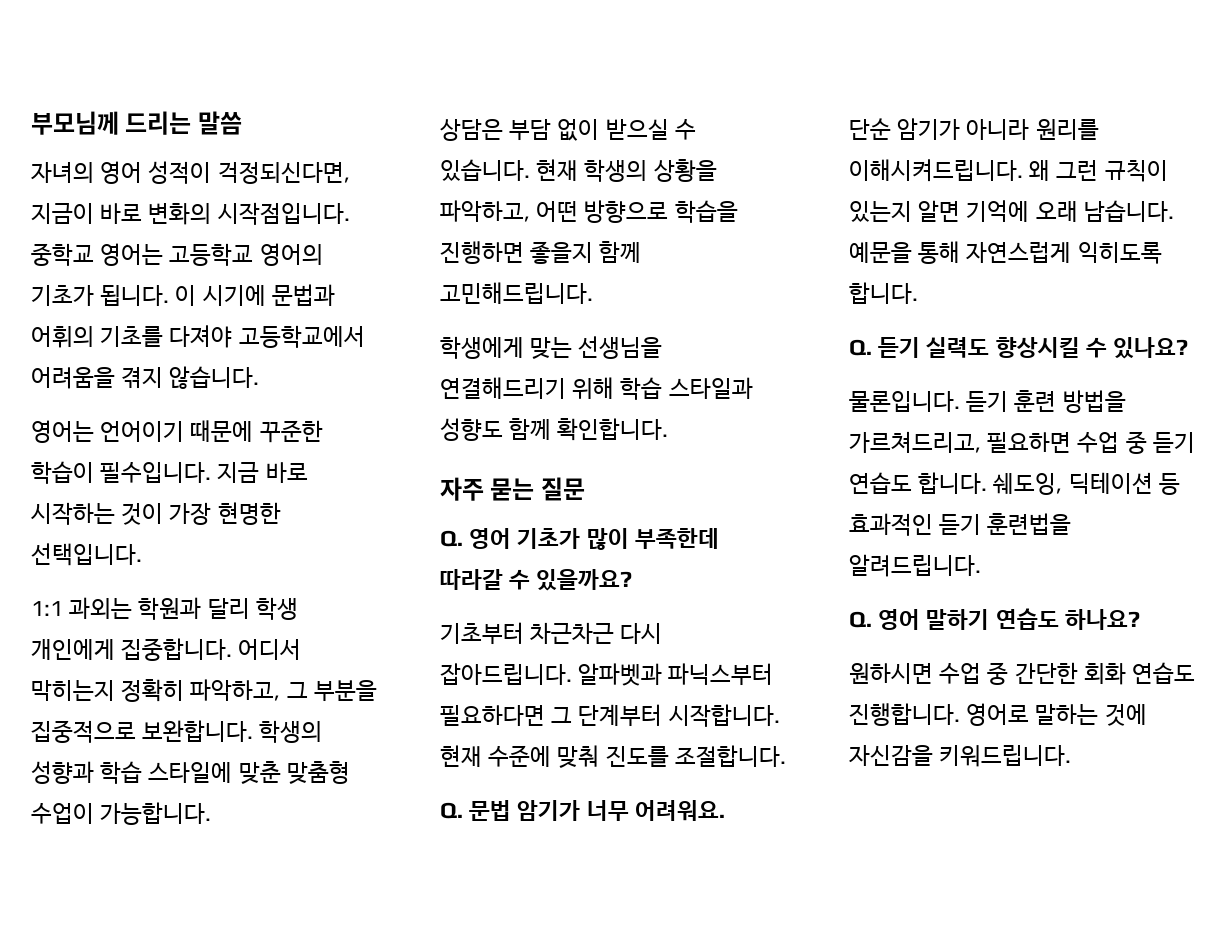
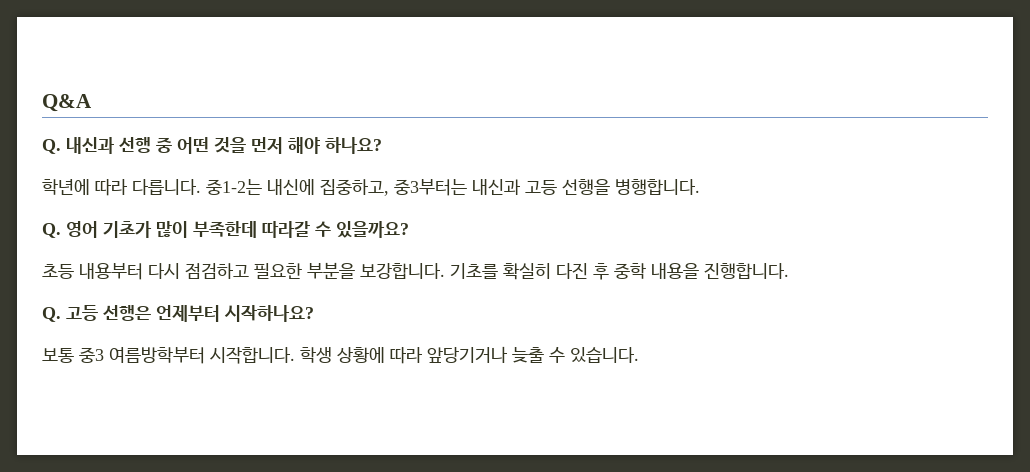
[31,111,242,135] [31,161,350,184] [31,202,350,225] [31,243,323,266] [31,284,335,306] [31,325,365,348] [31,366,260,389] [31,420,323,443] [31,461,308,484] [31,502,281,525] [31,543,142,566] [31,597,298,620] [31,638,302,661] [31,679,377,702] [31,720,323,743] [31,761,350,784] [31,802,212,825] [440,119,696,141] [440,159,717,182] [440,200,738,223] [440,241,642,264] [440,282,593,304] [440,336,663,359] [440,377,753,400] [440,418,669,441] [440,477,585,501] 부모님께 드리는 말씀 // 자녀의 영어 성적이 걱정되신다면, 지금이 바로 변화의 시작점입니다. 중학교 영어는 고등학교 영어의 기초가 됩니다. 이 시기에 문법과 어휘의 기초를 다져야 고등학교에서 어려움을 겪지 않습니다. // 영어는 언어이기 때문에 꾸준한 학습이 필수입니다. 지금 바로 시작하는 것이 가장 현명한 선택입니다. // 1:1 과외는 학원과 달리 학생 개인에게 집중합니다. 어디서 막히는지 정확히 파악하고, 그 부분을 집중적으로 보완합니다. 학생의 성향과 학습 스타일에 맞춘 맞춤형 수업이 가능합니다. // 상담은 부담 없이 받으실 수 있습니다. 현재 학생의 상황을 파악하고, 어떤 방향으로 학습을 진행하면 좋을지 함께 고민해드립니다. // 학생에게 맞는 선생님을 연결해드리기 위해 학습 스타일과 성향도 함께 확인합니다. // 자주 묻는 질문 -> [42,94,92,112] [42,137,382,154] [42,179,700,196] Q&A // Q. 내신과 선행 중 어떤 것을 먼저 해야 하나요? // 학년에 따라 다릅니다. 중1-2는 내신에 집중하고, 중3부터는 내신과 고등 선행을 병행합니다.
[440,622,663,645] [440,663,774,686] [440,704,780,727] [440,745,786,768] [440,800,725,821] [849,118,1099,140] [849,159,1168,182] [849,200,1174,222] [849,241,1162,264] [849,282,918,304] [849,337,1189,359] [849,390,1126,413] [849,431,1195,454] [849,472,1180,495] [849,513,1072,536] [849,554,981,577] [849,608,1140,630] [849,662,1196,685] [849,703,1147,726] [849,745,1072,767] 기초부터 차근차근 다시 잡아드립니다. 알파벳과 파닉스부터 필요하다면 그 단계부터 시작합니다. 현재 수준에 맞춰 진도를 조절합니다. // Q. 문법 암기가 너무 어려워요. // 단순 암기가 아니라 원리를 이해시켜드립니다. 왜 그런 규칙이 있는지 알면 기억에 오래 남습니다. 예문을 통해 자연스럽게 익히도록 합니다. // Q. 듣기 실력도 향상시킬 수 있나요? // 물론입니다. 듣기 훈련 방법을 가르쳐드리고, 필요하면 수업 중 듣기 연습도 합니다. 쉐도잉, 딕테이션 등 효과적인 듣기 훈련법을 알려드립니다. // Q. 영어 말하기 연습도 하나요? // 원하시면 수업 중 간단한 회화 연습도 진행합니다. 영어로 말하는 것에 자신감을 키워드립니다. -> [42,262,789,280] [42,305,314,322] [42,346,639,364] 초등 내용부터 다시 점검하고 필요한 부분을 보강합니다. 기초를 확실히 다진 후 중학 내용을 진행합니다. // Q. 고등 선행은 언제부터 시작하나요? // 보통 중3 여름방학부터 시작합니다. 학생 상황에 따라 앞당기거나 늦출 수 있습니다.

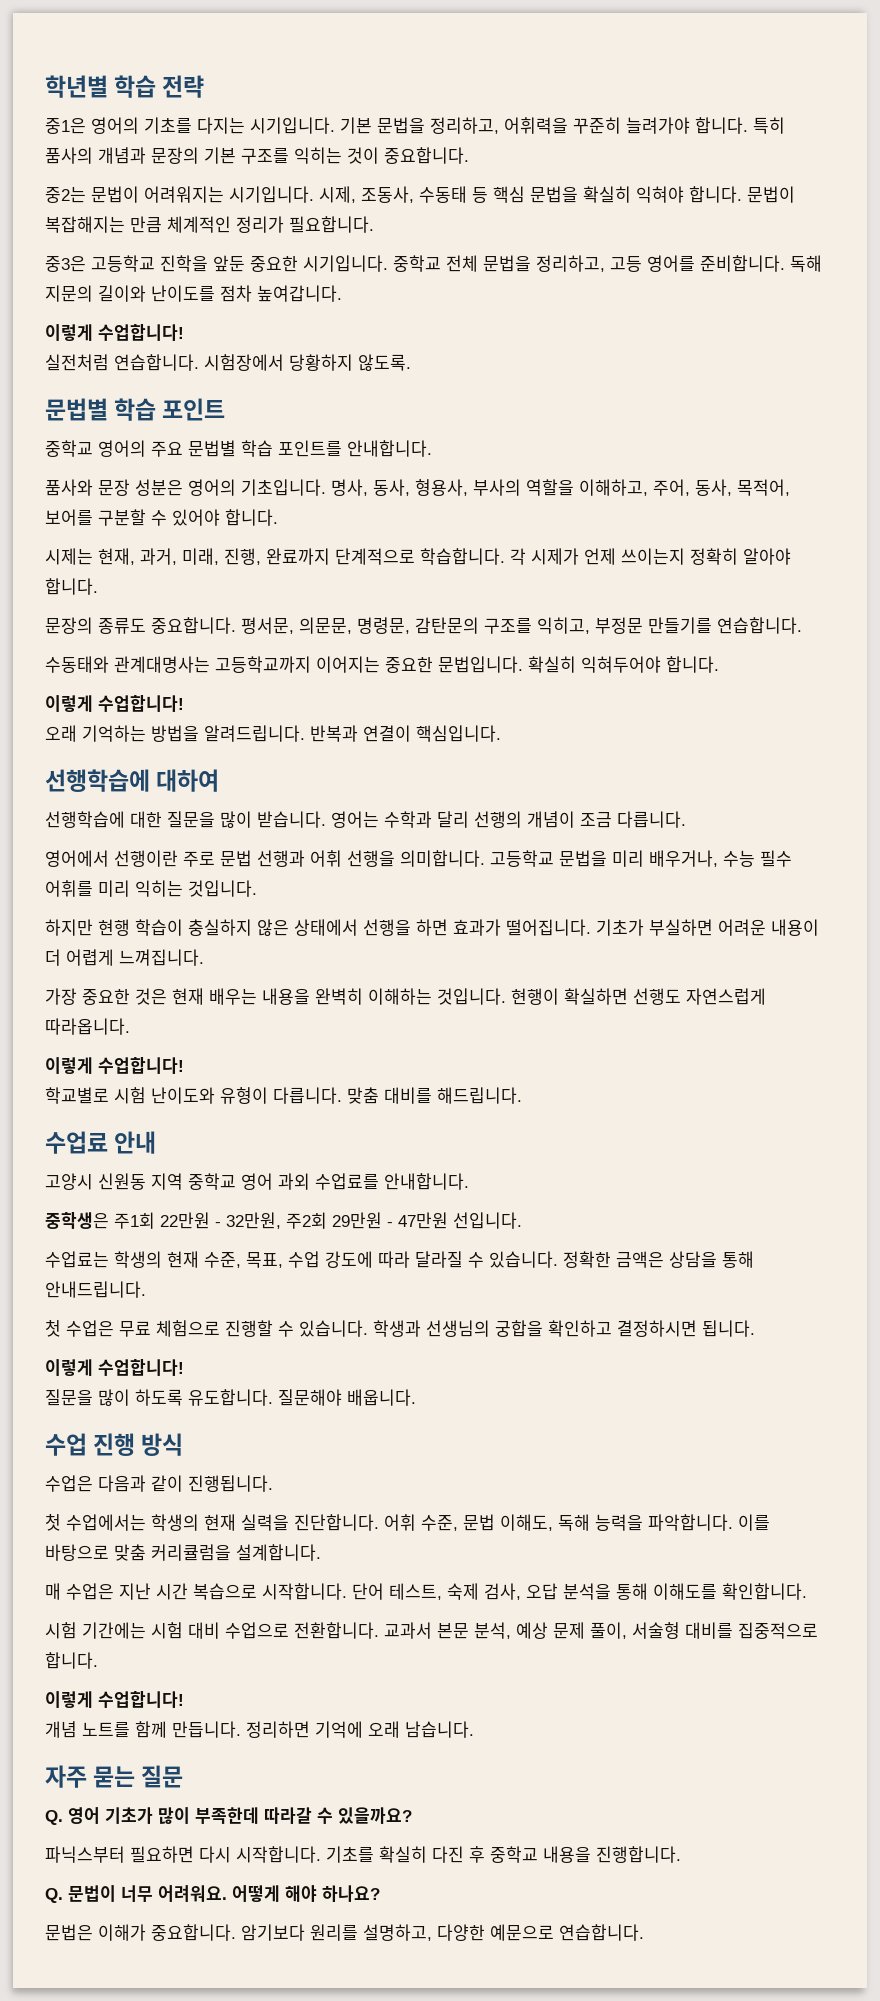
[42,94,92,112] [42,137,382,154] [42,179,700,196] Q&A // Q. 내신과 선행 중 어떤 것을 먼저 해야 하나요? // 학년에 따라 다릅니다. 중1-2는 내신에 집중하고, 중3부터는 내신과 고등 선행을 병행합니다. -> [45,75,205,98] [45,117,785,134] [45,147,469,164] [45,186,795,203] [45,216,374,233] [45,255,822,272] [45,285,342,302] [45,324,184,341] [45,354,411,371] [45,398,226,421] [45,440,432,457] [45,479,790,496] [45,509,278,526] [45,548,791,565] [45,578,98,595] [45,617,802,634] [45,656,719,673] [45,695,184,712] [45,725,501,742] [45,769,220,792] [45,811,686,828] [45,850,792,867] [45,880,257,897] [45,919,819,936] [45,949,204,966] [45,988,766,1005] [45,1018,130,1035] [45,1057,184,1074] [45,1087,522,1104] [45,1131,157,1154] [45,1173,469,1190] [45,1212,522,1229] [45,1251,754,1268] [45,1281,146,1298] [45,1320,755,1337] [45,1359,184,1376] [45,1389,416,1406] [45,1433,184,1456] [45,1475,273,1492] [45,1514,770,1531] [45,1544,321,1561] [45,1583,807,1600] [45,1622,818,1639] [45,1652,98,1669] [45,1691,184,1708] [45,1721,474,1738] [45,1765,184,1788] 학년별 학습 전략 // 중1은 영어의 기초를 다지는 시기입니다. 기본 문법을 정리하고, 어휘력을 꾸준히 늘려가야 합니다. 특히 품사의 개념과 문장의 기본 구조를 익히는 것이 중요합니다. // 중2는 문법이 어려워지는 시기입니다. 시제, 조동사, 수동태 등 핵심 문법을 확실히 익혀야 합니다. 문법이 복잡해지는 만큼 체계적인 정리가 필요합니다. // 중3은 고등학교 진학을 앞둔 중요한 시기입니다. 중학교 전체 문법을 정리하고, 고등 영어를 준비합니다. 독해 지문의 길이와 난이도를 점차 높여갑니다. // 이렇게 수업합니다! // 실전처럼 연습합니다. 시험장에서 당황하지 않도록. // 문법별 학습 포인트 // 중학교 영어의 주요 문법별 학습 포인트를 안내합니다. // 품사와 문장 성분은 영어의 기초입니다. 명사, 동사, 형용사, 부사의 역할을 이해하고, 주어, 동사, 목적어, 보어를 구분할 수 있어야 합니다. // 시제는 현재, 과거, 미래, 진행, 완료까지 단계적으로 학습합니다. 각 시제가 언제 쓰이는지 정확히 알아야 합니다. // 문장의 종류도 중요합니다. 평서문, 의문문, 명령문, 감탄문의 구조를 익히고, 부정문 만들기를 연습합니다. // 수동태와 관계대명사는 고등학교까지 이어지는 중요한 문법입니다. 확실히 익혀두어야 합니다. // 이렇게 수업합니다! // 오래 기억하는 방법을 알려드립니다. 반복과 연결이 핵심입니다. // 선행학습에 대하여 // 선행학습에 대한 질문을 많이 받습니다. 영어는 수학과 달리 선행의 개념이 조금 다릅니다. // 영어에서 선행이란 주로 문법 선행과 어휘 선행을 의미합니다. 고등학교 문법을 미리 배우거나, 수능 필수 어휘를 미리 익히는 것입니다. // 하지만 현행 학습이 충실하지 않은 상태에서 선행을 하면 효과가 떨어집니다. 기초가 부실하면 어려운 내용이 더 어렵게 느껴집니다. // 가장 중요한 것은 현재 배우는 내용을 완벽히 이해하는 것입니다. 현행이 확실하면 선행도 자연스럽게 따라옵니다. // 이렇게 수업합니다! // 학교별로 시험 난이도와 유형이 다릅니다. 맞춤 대비를 해드립니다. // 수업료 안내 // 고양시 신원동 지역 중학교 영어 과외 수업료를 안내합니다. // 중학생은 주1회 22만원 - 32만원, 주2회 29만원 - 47만원 선입니다. // 수업료는 학생의 현재 수준, 목표, 수업 강도에 따라 달라질 수 있습니다. 정확한 금액은 상담을 통해 안내드립니다. // 첫 수업은 무료 체험으로 진행할 수 있습니다. 학생과 선생님의 궁합을 확인하고 결정하시면 됩니다. // 이렇게 수업합니다! // 질문을 많이 하도록 유도합니다. 질문해야 배웁니다. // 수업 진행 방식 // 수업은 다음과 같이 진행됩니다. // 첫 수업에서는 학생의 현재 실력을 진단합니다. 어휘 수준, 문법 이해도, 독해 능력을 파악합니다. 이를 바탕으로 맞춤 커리큘럼을 설계합니다. // 매 수업은 지난 시간 복습으로 시작합니다. 단어 테스트, 숙제 검사, 오답 분석을 통해 이해도를 확인합니다. // 시험 기간에는 시험 대비 수업으로 전환합니다. 교과서 본문 분석, 예상 문제 풀이, 서술형 대비를 집중적으로 합니다. // 이렇게 수업합니다! // 개념 노트를 함께 만듭니다. 정리하면 기억에 오래 남습니다. // 자주 묻는 질문
[42,262,445,280] 초등 내용부터 다시 점검하고 필요한 부분을 보강합니다. -> [45,1846,321,1863] 파닉스부터 필요하면 다시 시작합니다.
[614,263,646,279] 중학 -> [490,1846,538,1863] 중학교
[66,305,314,322] [42,346,639,364] 고등 선행은 언제부터 시작하나요? // 보통 중3 여름방학부터 시작합니다. 학생 상황에 따라 앞당기거나 늦출 수 있습니다. -> [68,1885,380,1902] [45,1924,644,1941] 문법이 너무 어려워요. 어떻게 해야 하나요? // 문법은 이해가 중요합니다. 암기보다 원리를 설명하고, 다양한 예문으로 연습합니다.

